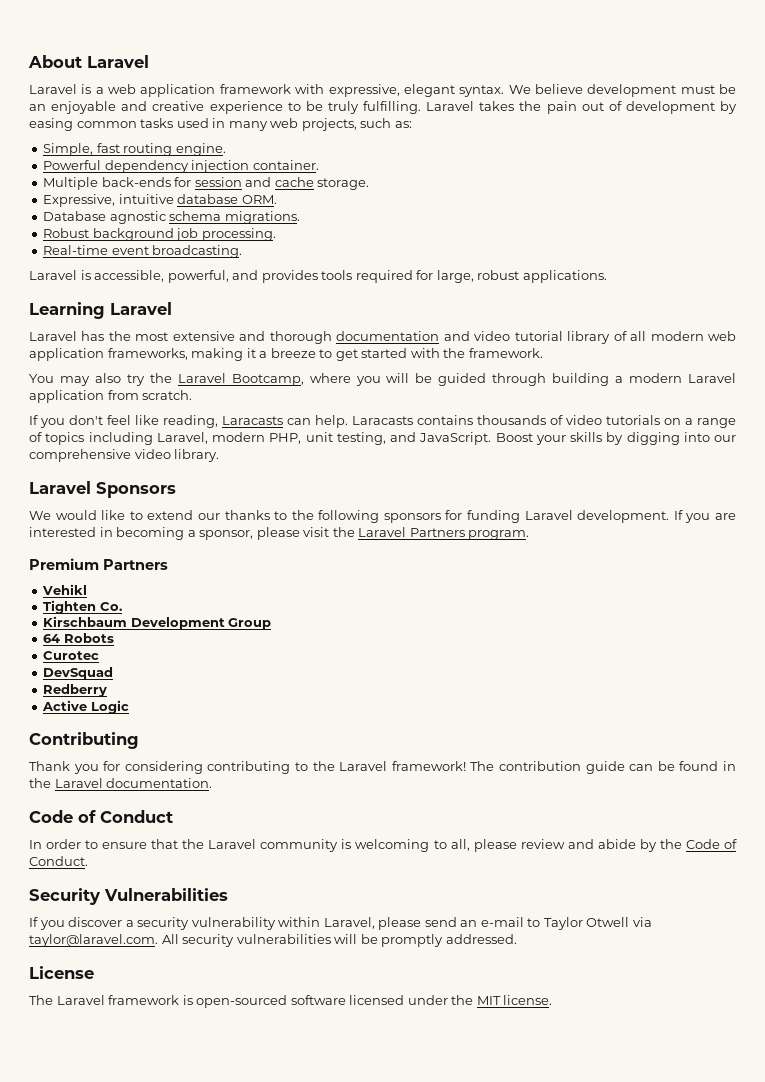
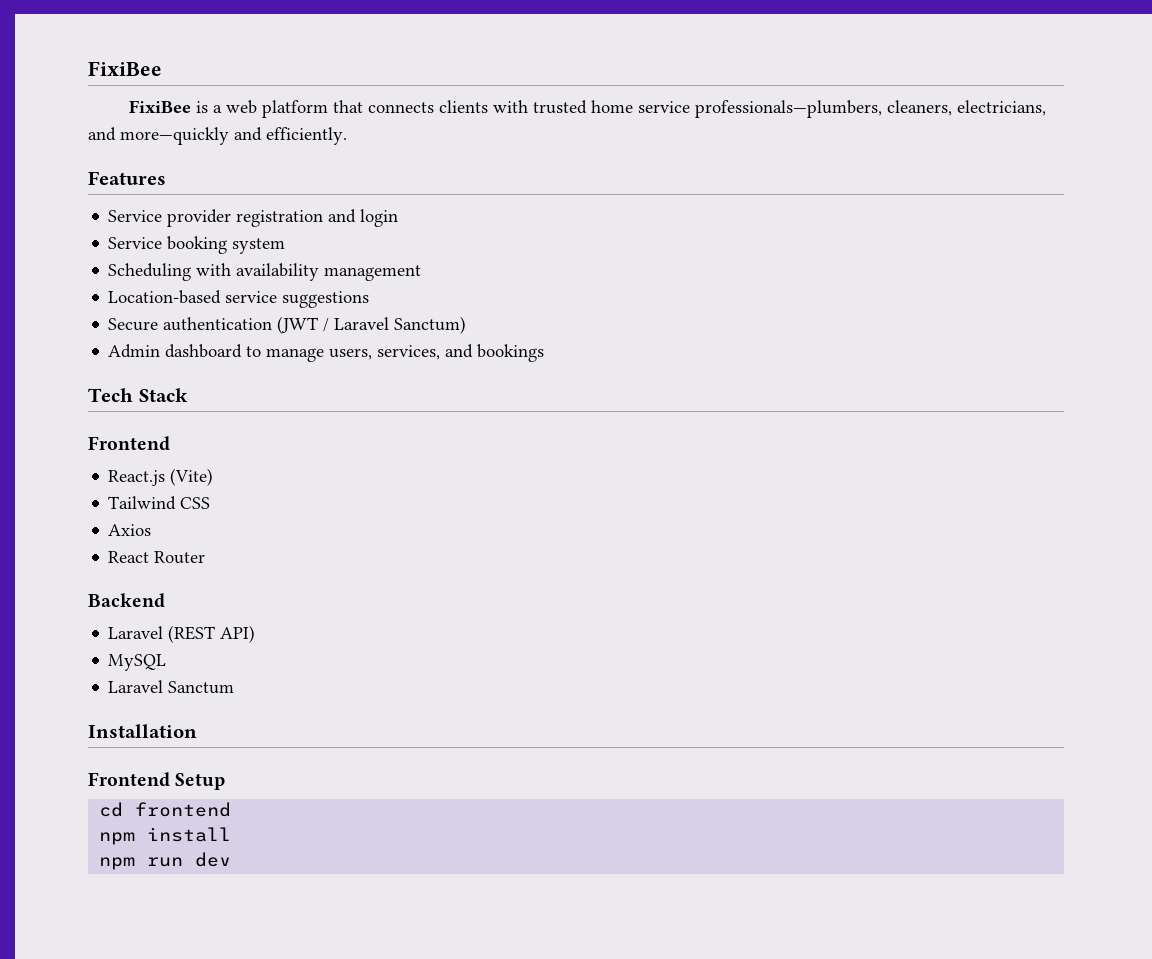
[28,55,149,68] [29,84,736,97] [29,101,737,114] [29,118,412,131] [43,143,226,156] [43,160,319,173] [43,177,370,190] [43,194,277,207] [43,211,300,224] [43,228,276,241] [43,245,243,258] [29,270,607,283] [29,302,172,319] [29,331,737,344] [29,348,543,361] [29,373,736,386] [29,390,193,403] [29,415,736,428] [29,432,736,445] [29,449,220,462] [29,481,176,498] [29,510,736,523] [29,527,530,540] [29,558,168,570] [42,584,88,595] [43,600,122,614] [43,616,272,630] [43,633,114,643] [43,651,100,660] [43,667,114,680] [43,684,108,697] [42,700,129,714] [29,732,139,749] [29,761,737,774] [29,778,213,788] [29,810,173,823] [29,839,737,852] [29,856,88,866] [29,888,228,905] [29,917,652,930] [29,934,517,947] [29,966,94,979] [29,995,553,1008] About Laravel // Laravel is a web application framework with expressive, elegant syntax. We believe development must be an enjoyable and creative experience to be truly fulfilling. Laravel takes the pain out of development by easing common tasks used in many web projects, such as: // Simple, fast routing engine. // Powerful dependency injection container. // Multiple back-ends for session and cache storage. // Expressive, intuitive database ORM. // Database agnostic schema migrations. // Robust background job processing. // Real-time event broadcasting. // Laravel is accessible, powerful, and provides tools required for large, robust applications. // Learning Laravel // Laravel has the most extensive and thorough documentation and video tutorial library of all modern web application frameworks, making it a breeze to get started with the framework. // You may also try the Laravel Bootcamp, where you will be guided through building a modern Laravel application from scratch. // If you don't feel like reading, Laracasts can help. Laracasts contains thousands of video tutorials on a range of topics including Laravel, modern PHP, unit testing, and JavaScript. Boost your skills by digging into our comprehensive video library. // Laravel Sponsors // We would like to extend our thanks to the following sponsors for funding Laravel development. If you are interested in becoming a sponsor, please visit the Laravel Partners program. // Premium Partners // Vehikl // Tighten Co. // Kirschbaum Development Group // 64 Robots // Curotec // DevSquad // Redberry // Active Logic // Contributing // Thank you for considering contributing to the Laravel framework! The contribution guide can be found in the Laravel documentation. // Code of Conduct // In order to ensure that the Laravel community is welcoming to all, please review and abide by the Code of Conduct. // Security Vulnerabilities // If you discover a security vulnerability within Laravel, please send an e-mail to Taylor Otwell via taylor@laravel.com. All security vulnerabilities will be promptly addressed. // License // The Laravel framework is open-sourced software licensed under the MIT license. -> [88,61,162,76] [129,100,1047,118] [88,127,347,145] [88,171,166,185] [108,209,399,227] [108,236,286,254] [108,263,422,281] [108,290,370,308] [108,316,467,334] [108,344,545,362] [88,388,188,402] [88,436,170,451] [108,468,214,486] [108,496,211,510] [108,524,152,536] [108,551,206,564] [88,593,165,608] [108,625,256,643] [108,654,167,671] [108,680,235,694] [88,724,197,738] [88,772,226,790] [99,802,232,817] [99,827,232,845] [99,852,232,870] FixiBee // FixiBee is a web platform that connects clients with trusted home service professionals—plumbers, cleaners, electricians, and more—quickly and efficiently. // Features // Service provider registration and login // Service booking system // Scheduling with availability management // Location-based service suggestions // Secure authentication (JWT / Laravel Sanctum) // Admin dashboard to manage users, services, and bookings // Tech Stack // Frontend // React.js (Vite) // Tailwind CSS // Axios // React Router // Backend // Laravel (REST API) // MySQL // Laravel Sanctum // Installation // Frontend Setup // cd frontend // npm install // npm run dev

